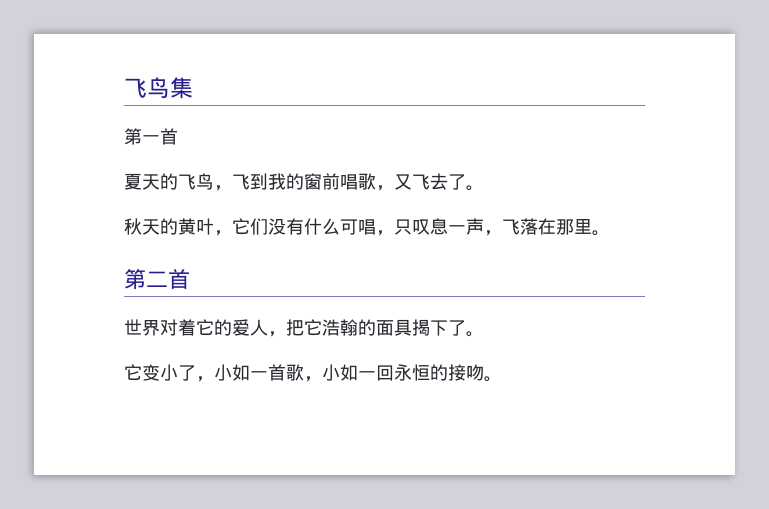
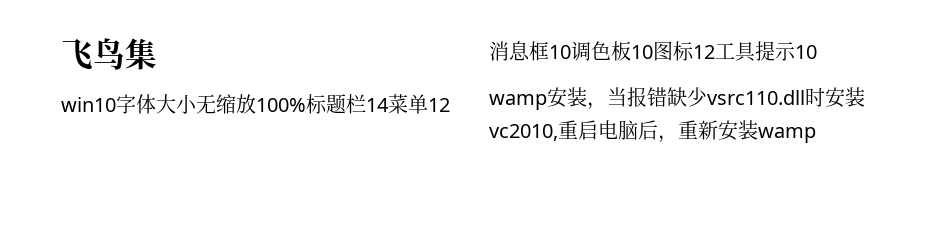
[124,128,178,145] [124,173,484,191] [124,218,610,236] [124,269,190,289] [124,319,484,337] [124,364,502,382] 第一首 // 夏天的飞鸟，飞到我的窗前唱歌，又飞去了。 // 秋天的黄叶，它们没有什么可唱，只叹息一声，飞落在那里。 // 第二首 // 世界对着它的爱人，把它浩翰的面具揭下了。 // 它变小了，小如一首歌，小如一回永恒的接吻。 -> [61,94,450,114] [489,41,817,62] [489,87,865,110] [489,120,816,143] win10字体大小无缩放100%标题栏14菜单12消息框10调色板10图标12工具提示10 // wamp安装，当报错缺少vsrc110.dll时安装vc2010,重启电脑后，重新安装wamp

